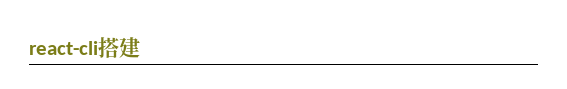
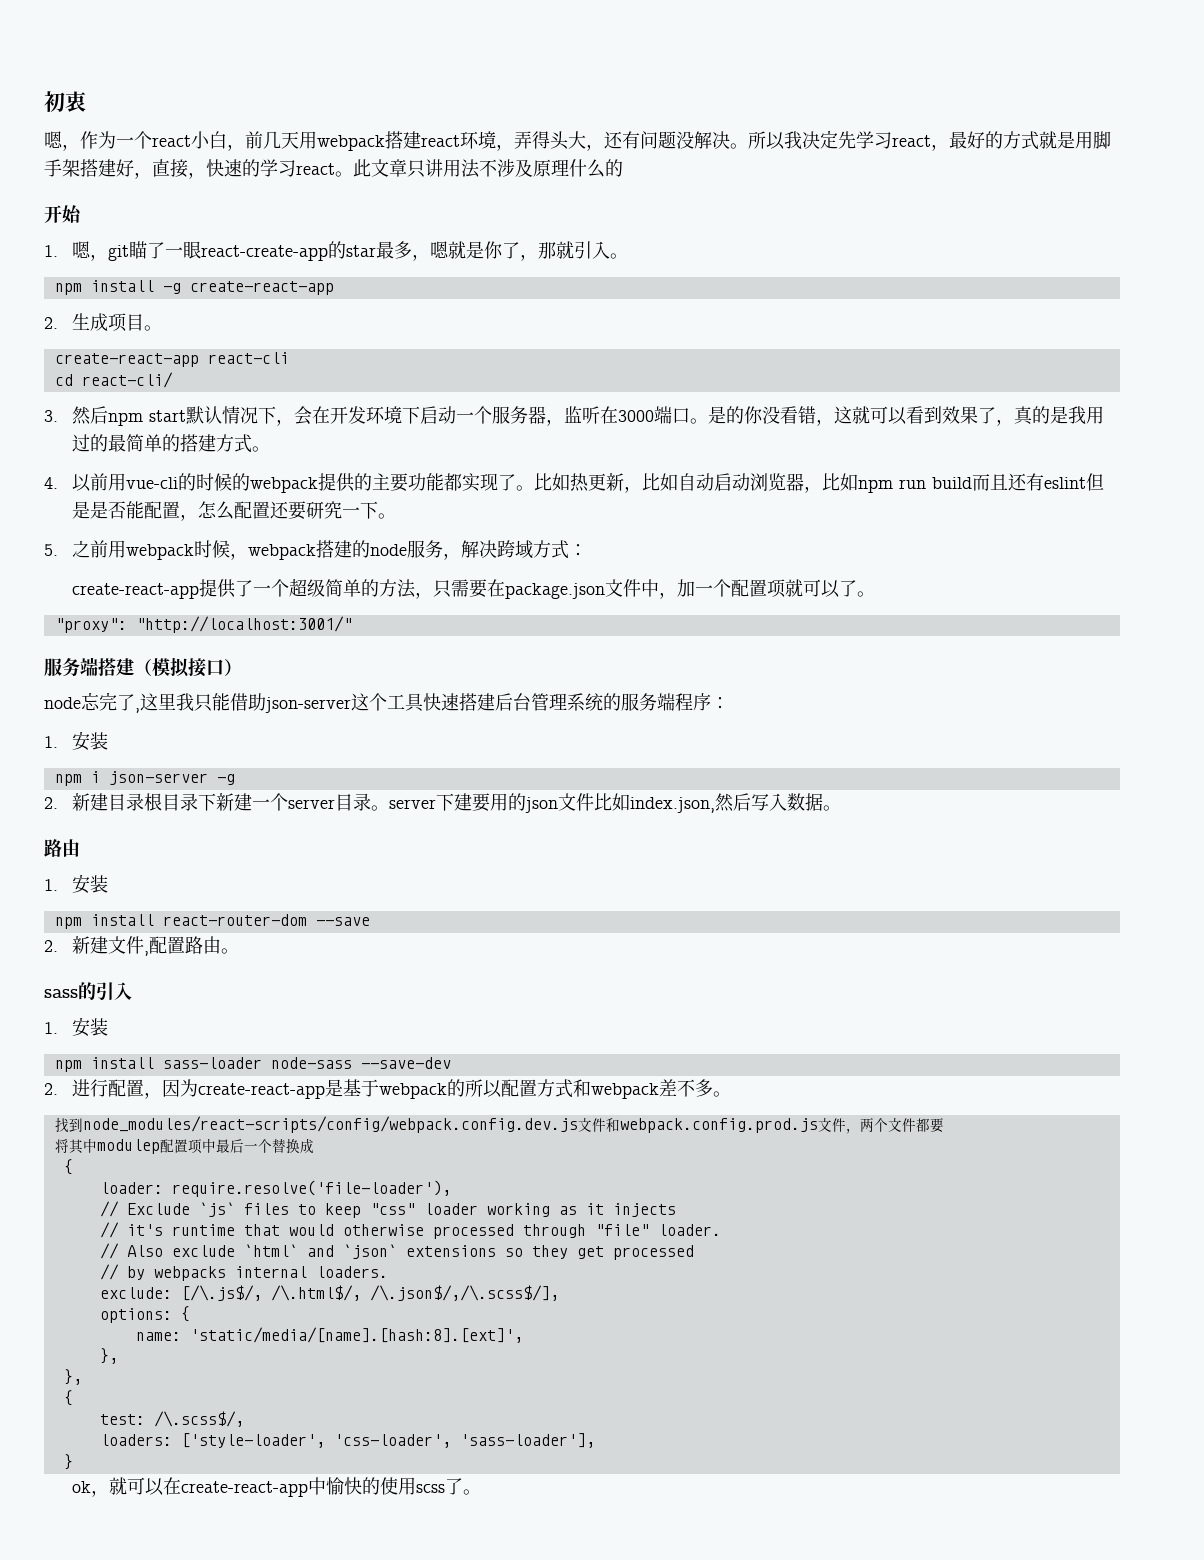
[29,37,140,58] react-cli搭建 -> [44,91,86,112] [44,130,1111,151] [44,159,623,179] [44,205,82,223] [44,241,628,261] [54,280,334,295] [44,313,162,332] [54,352,289,367] [54,372,173,388] [44,406,1104,426] [71,434,270,453] [44,473,1104,493] [71,501,396,521] [44,540,587,560] [71,578,875,599] [54,616,352,633] [44,657,242,677] [44,692,729,713] [44,731,108,751] [54,771,235,786] [44,793,841,813] [44,839,80,857] [44,874,108,894] [54,914,370,929] [44,936,239,956] [44,982,132,1001] [44,1017,108,1037] [54,1057,451,1072] [44,1079,731,1099] [54,1116,944,1134] [54,1138,314,1154] [63,1159,73,1175] [99,1180,451,1197] [99,1201,676,1218] [99,1222,721,1239] [99,1243,694,1260] [99,1264,388,1281] [99,1285,559,1301] [99,1306,190,1323] [135,1327,523,1343] [99,1348,118,1364] [63,1369,82,1385] [63,1390,73,1406] [99,1411,244,1427] [99,1433,595,1448] [63,1454,73,1470] [71,1477,481,1497] 初衷 // 嗯，作为一个react小白，前几天用webpack搭建react环境，弄得头大，还有问题没解决。所以我决定先学习react，最好的方式就是用脚手架搭建好，直接，快速的学习react。此文章只讲用法不涉及原理什么的 // 开始 // 1.嗯，git瞄了一眼react-create-app的star最多，嗯就是你了，那就引入。 // npm install -g create-react-app // 2.生成项目。 // create-react-app react-cli // cd react-cli/ // 3.然后npm start默认情况下，会在开发环境下启动一个服务器，监听在3000端口。是的你没看错，这就可以看到效果了，真的是我用过的最简单的搭建方式。 // 4.以前用vue-cli的时候的webpack提供的主要功能都实现了。比如热更新，比如自动启动浏览器，比如npm run build而且还有eslint但是是否能配置，怎么配置还要研究一下。 // 5.之前用webpack时候，webpack搭建的node服务，解决跨域方式： // create-react-app提供了一个超级简单的方法，只需要在package.json文件中，加一个配置项就可以了。 // "proxy": "http://localhost:3001/" // 服务端搭建（模拟接口） // node忘完了,这里我只能借助json-server这个工具快速搭建后台管理系统的服务端程序： // 1.安装 // npm i json-server -g // 2.新建目录根目录下新建一个server目录。server下建要用的json文件比如index.json,然后写入数据。 // 路由 // 1.安装 // npm install react-router-dom --save // 2.新建文件,配置路由。 // sass的引入 // 1.安装 // npm install sass-loader node-sass --save-dev // 2.进行配置，因为create-react-app是基于webpack的所以配置方式和webpack差不多。 // 找到node_modules/react-scripts/config/webpack.config.dev.js文件和webpack.config.prod.js文件，两个文件都要 // 将其中modulep配置项中最后一个替换成 // { // loader: require.resolve('file-loader'), // // Exclude `js` files to keep "css" loader working as it injects // // it's runtime that would otherwise processed through "file" loader. // // Also exclude `html` and `json` extensions so they get processed // // by webpacks internal loaders. // exclude: [/\.js$/, /\.html$/, /\.json$/,/\.scss$/], // options: { // name: 'static/media/[name].[hash:8].[ext]', // }, // }, // { // test: /\.scss$/, // loaders: ['style-loader', 'css-loader', 'sass-loader'], // } // ok，就可以在create-react-app中愉快的使用scss了。

